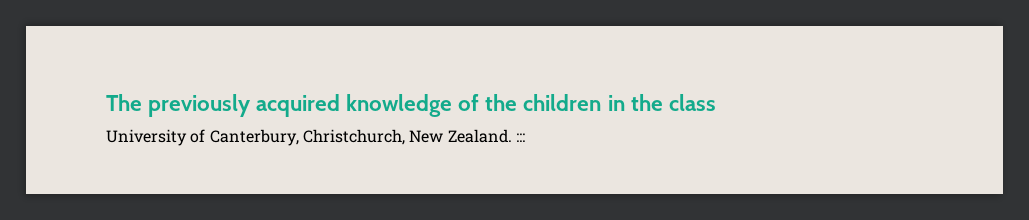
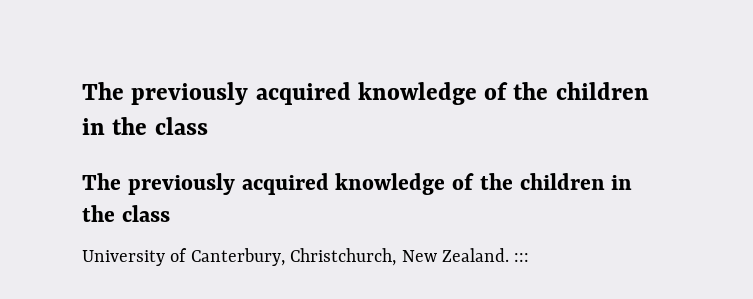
(716, 102) none -> [82,173,633,195] [82,205,170,222] // The previously acquired knowledge of the children in the class

